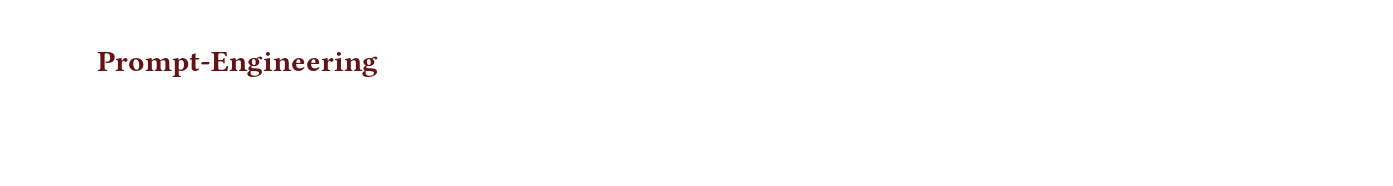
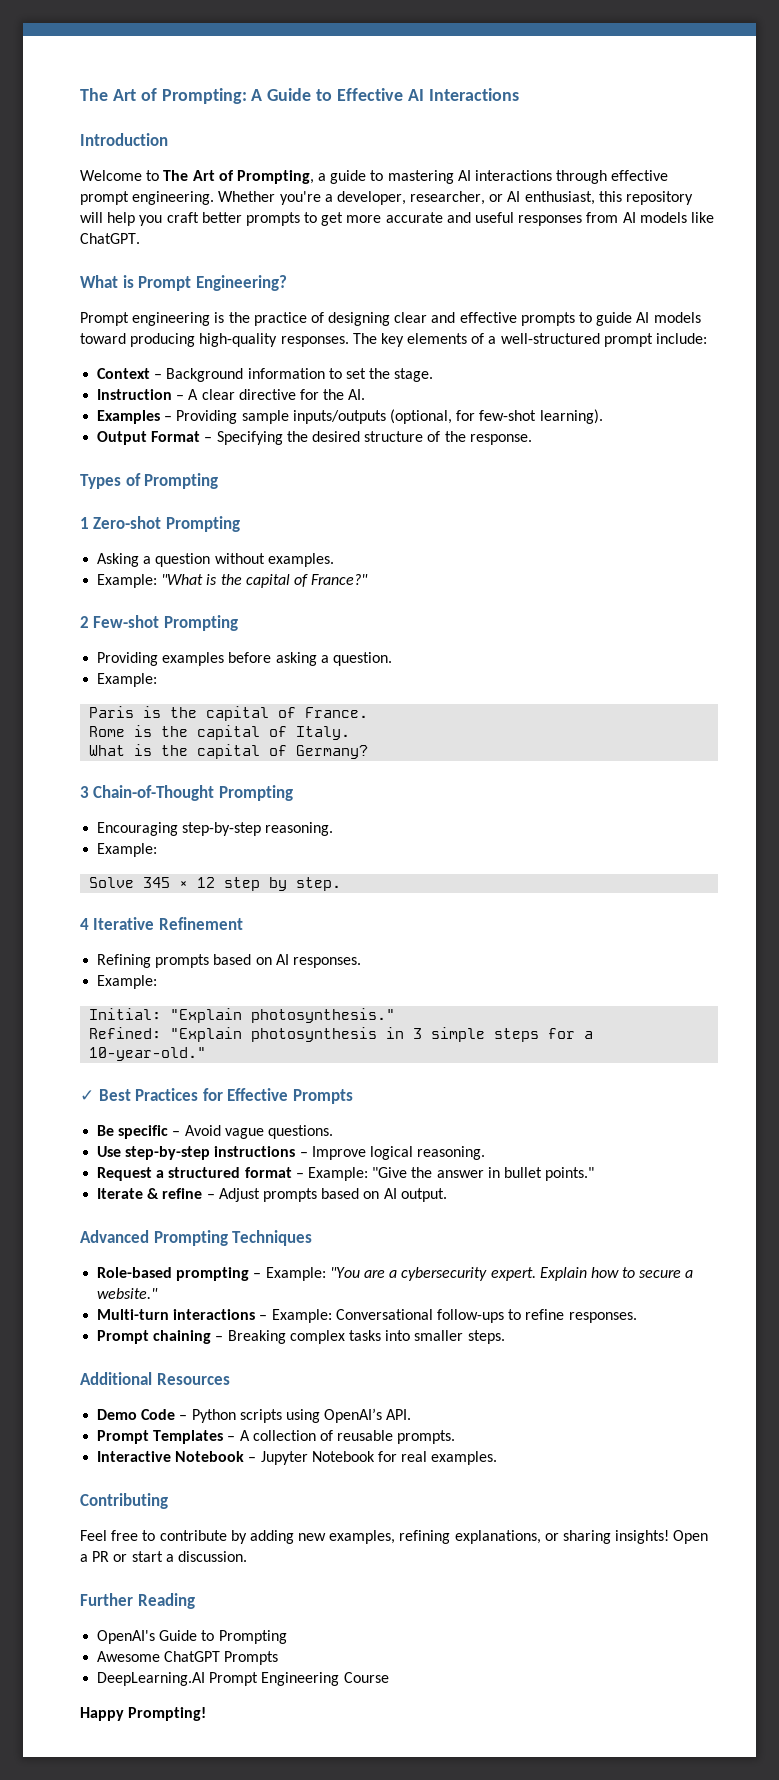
[97,51,378,77] Prompt-Engineering -> [80,88,519,104] [80,133,168,146] [80,170,669,184] [80,191,694,205] [80,212,714,226] [80,233,140,244] [80,275,287,291] [80,312,701,326] [80,333,708,347] [97,368,434,382] [97,389,366,400] [97,409,603,424] [97,431,532,445] [80,473,219,489] [80,516,240,532] [97,553,334,567] [97,574,369,588] [80,615,238,631] [97,652,392,666] [97,673,158,687] [89,706,369,721] [89,725,351,740] [89,744,369,759] [80,785,293,801] [97,822,334,836] [97,843,158,857] [89,877,342,891] [80,917,243,930] [97,954,361,968] [97,975,158,989] [89,1008,396,1023] [89,1027,594,1042] [89,1047,207,1061] [80,1088,353,1104] [97,1125,333,1139] [97,1146,486,1160] [97,1167,595,1181] [97,1188,447,1202] [80,1230,313,1246] [97,1267,694,1281] [97,1288,159,1299] [97,1309,637,1323] [97,1330,505,1344] [80,1372,230,1385] [97,1408,412,1423] [97,1430,456,1444] [97,1451,498,1465] [80,1493,168,1509] [80,1530,709,1544] [80,1551,247,1562] [80,1593,195,1609] [97,1630,287,1644] [97,1651,279,1665] [97,1672,389,1686] [80,1707,207,1721] The Art of Prompting: A Guide to Effective AI Interactions // Introduction // Welcome to The Art of Prompting, a guide to mastering AI interactions through effective prompt engineering. Whether you're a developer, researcher, or AI enthusiast, this repository will help you craft better prompts to get more accurate and useful responses from AI models like ChatGPT. // What is Prompt Engineering? // Prompt engineering is the practice of designing clear and effective prompts to guide AI models toward producing high-quality responses. The key elements of a well-structured prompt include: // Context – Background information to set the stage. // Instruction – A clear directive for the AI. // Examples – Providing sample inputs/outputs (optional, for few-shot learning). // Output Format – Specifying the desired structure of the response. // Types of Prompting // 1 Zero-shot Prompting // Asking a question without examples. // Example: "What is the capital of France?" // 2 Few-shot Prompting // Providing examples before asking a question. // Example: // Paris is the capital of France. // Rome is the capital of Italy. // What is the capital of Germany? // 3 Chain-of-Thought Prompting // Encouraging step-by-step reasoning. // Example: // Solve 345 × 12 step by step. // 4 Iterative Refinement // Refining prompts based on AI responses. // Example: // Initial: "Explain photosynthesis." // Refined: "Explain photosynthesis in 3 simple steps for a 10-year-old." // ✓ Best Practices for Effective Prompts // Be specific – Avoid vague questions. // Use step-by-step instructions – Improve logical reasoning. // Request a structured format – Example: "Give the answer in bullet points." // Iterate & refine – Adjust prompts based on AI output. // Advanced Prompting Techniques // Role-based prompting – Example: "You are a cybersecurity expert. Explain how to secure a website." // Multi-turn interactions – Example: Conversational follow-ups to refine responses. // Prompt chaining – Breaking complex tasks into smaller steps. // Additional Resources // Demo Code – Python scripts using OpenAI’s API. // Prompt Templates – A collection of reusable prompts. // Interactive Notebook – Jupyter Notebook for real examples. // Contributing // Feel free to contribute by adding new examples, refining explanations, or sharing insights! Open a PR or start a discussion. // Further Reading // OpenAI's Guide to Prompting // Awesome ChatGPT Prompts // DeepLearning.AI Prompt Engineering Course // Happy Prompting!

